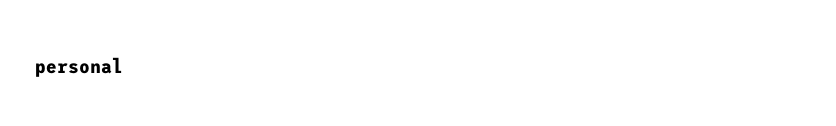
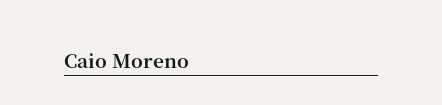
[35,57,123,77] personal -> [64,53,190,68] Caio Moreno

